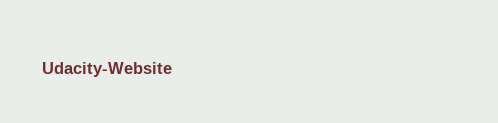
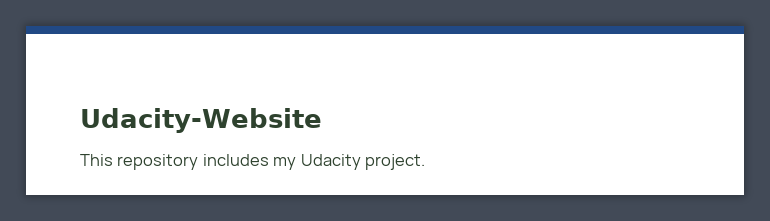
(172, 69) none -> [80,154,426,170] // This repository includes my Udacity project.

